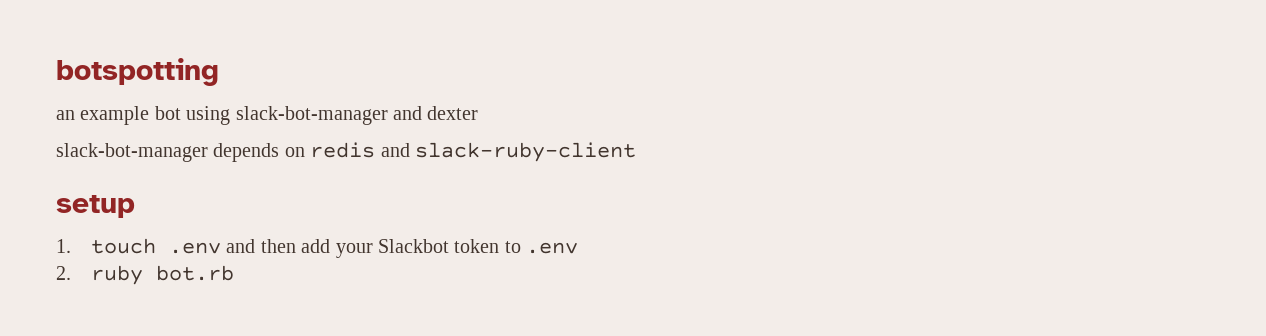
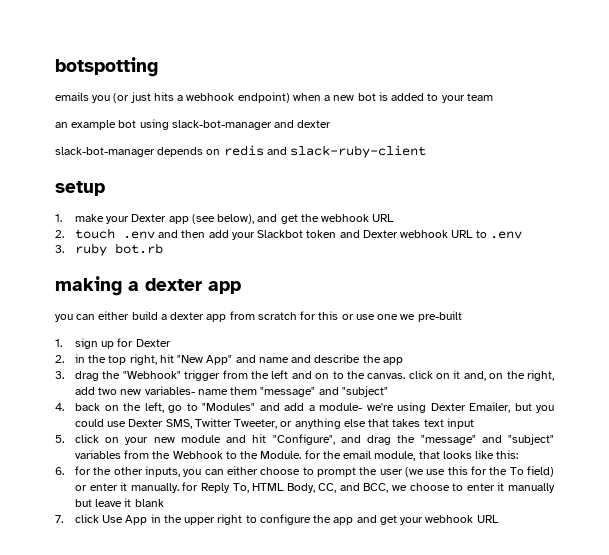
(219, 72) none -> [55,92,493,103] // emails you (or just hits a webhook endpoint) when a new bot is added to your team
(71, 246) none -> [75,214,395,224] [55,230,64,238] make your Dexter app (see below), and get the webhook URL // 2.
(500, 246) none -> [339,230,474,238] and Dexter webhook URL
[56,266,71,280] 2. -> [55,245,64,253] 3.
(235, 273) none -> [55,276,241,296] [55,311,462,322] [55,338,171,349] [55,354,403,365] [55,370,555,381] [75,386,388,397] [55,402,554,413] [75,418,474,429] [55,434,555,445] [75,450,519,461] [55,466,555,477] [75,482,555,493] [75,498,164,507] [55,514,499,525] // making a dexter app // you can either build a dexter app from scratch for this or use one we pre-built // 1. sign up for Dexter // 2. in the top right, hit "New App" and name and describe the app // 3. drag the "Webhook" trigger from the left and on to the canvas. click on it and, on the right, add two new variables- name them "message" and "subject" // 4. back on the left, go to "Modules" and add a module- we're using Dexter Emailer, but you could use Dexter SMS, Twitter Tweeter, or anything else that takes text input // 5. click on your new module and hit "Configure", and drag the "message" and "subject" variables from the Webhook to the Module. for the email module, that looks like this: // 6. for the other inputs, you can either choose to prompt the user (we use this for the To field) or enter it manually. for Reply To, HTML Body, CC, and BCC, we choose to enter it manually but leave it blank // 7. click Use App in the upper right to configure the app and get your webhook URL

